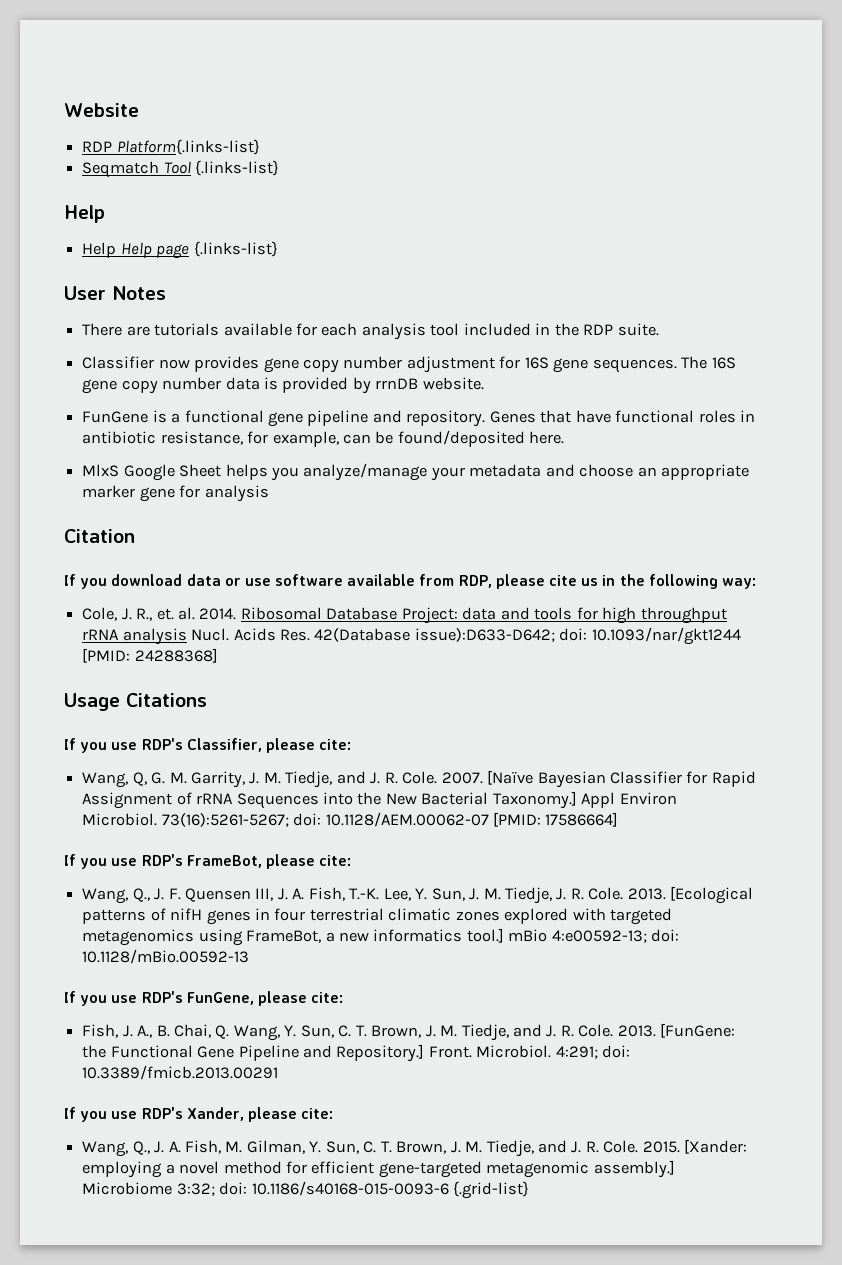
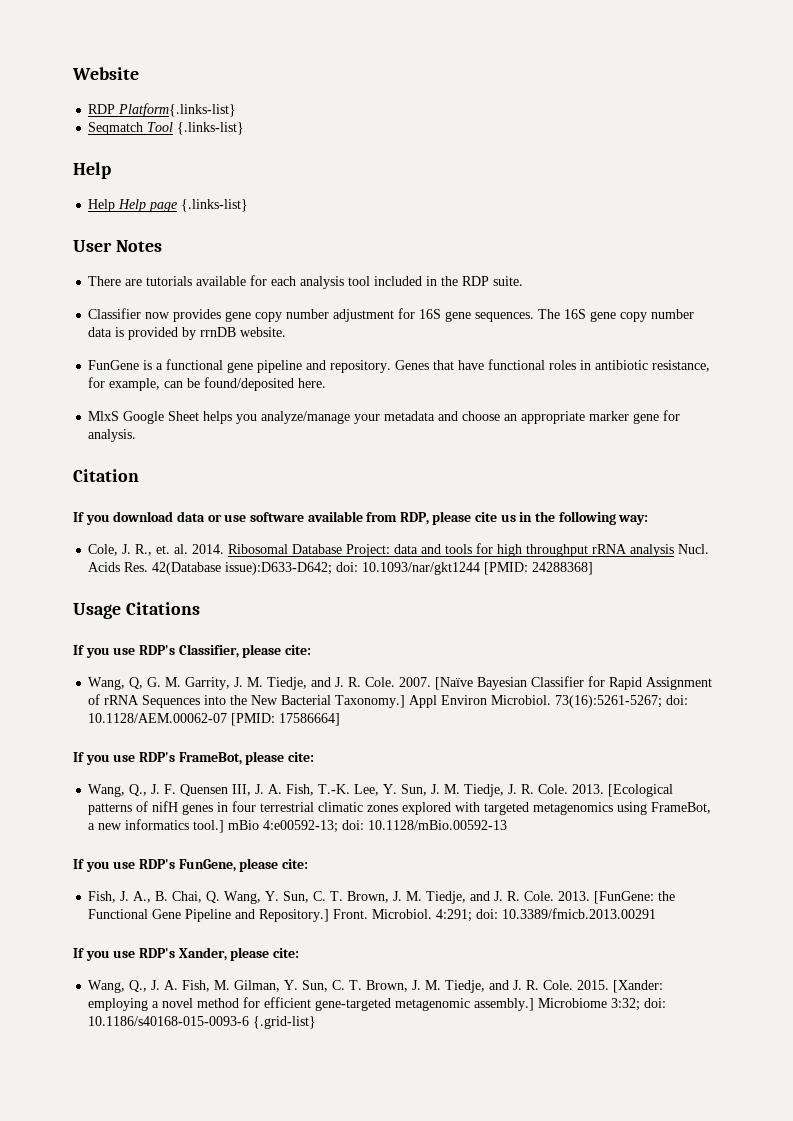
[204,485,269,502] analysis -> [88,429,137,442] analysis.

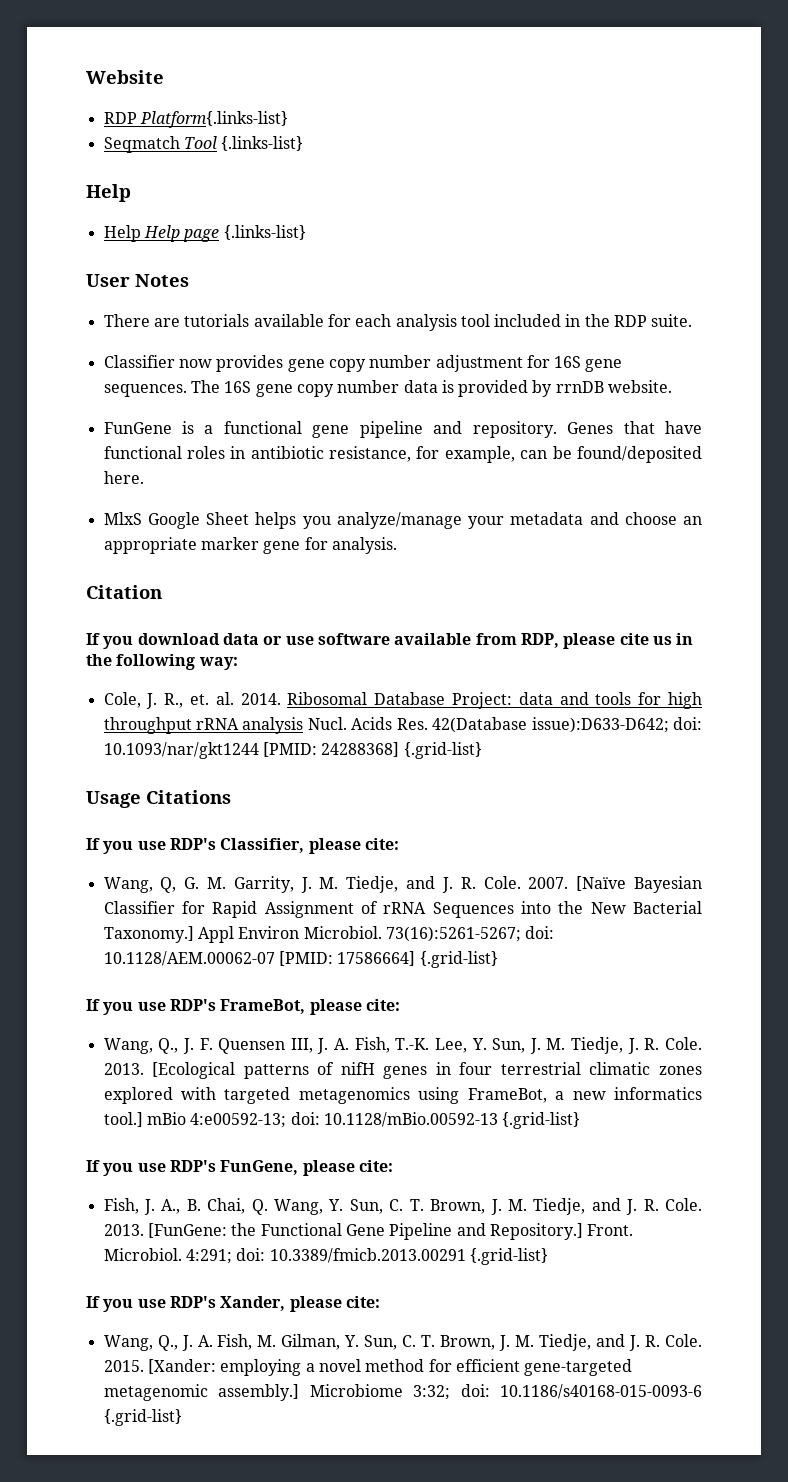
(594, 568) none -> [403,742,482,759] {.grid-list}
(341, 719) none -> [419,951,498,968] {.grid-list}
(508, 825) none -> [502,1112,581,1129] {.grid-list}
(657, 913) none -> [469,1248,548,1265] {.grid-list}

